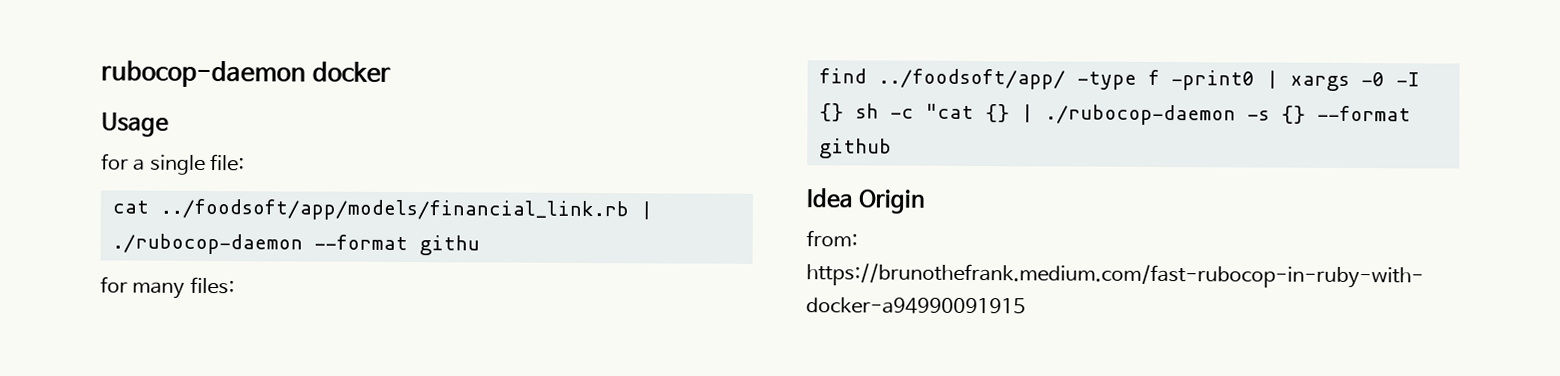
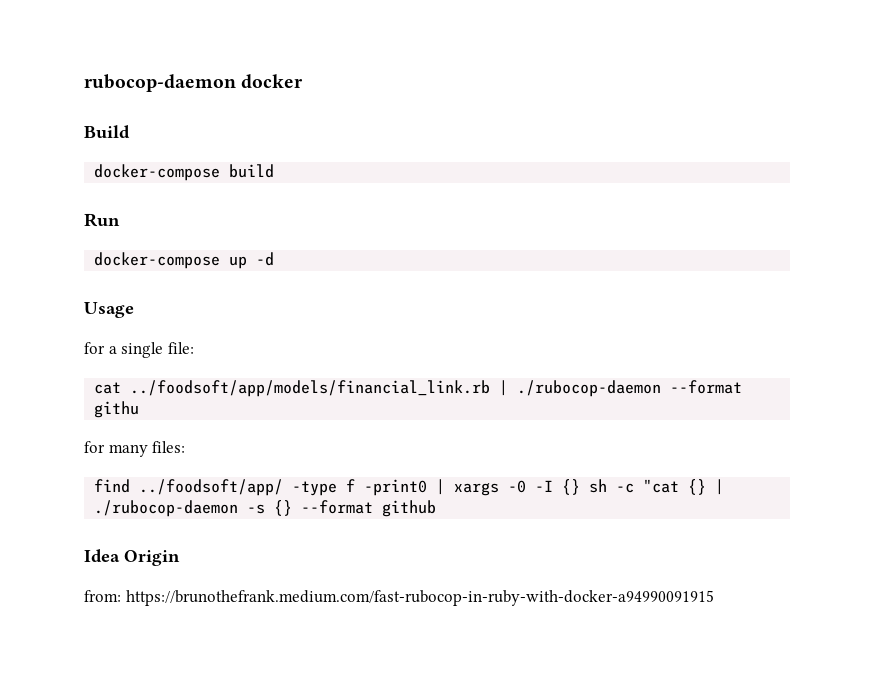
(391, 72) none -> [84,125,130,139] [94,164,275,181] [84,213,120,227] [94,252,275,269] // Build // docker-compose build // Run // docker-compose up -d

